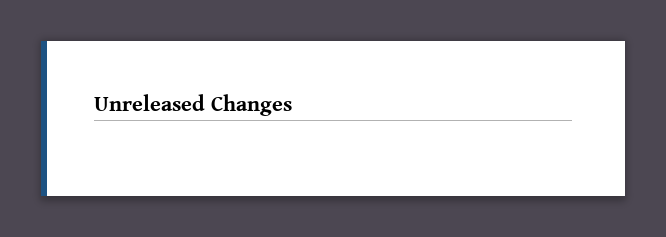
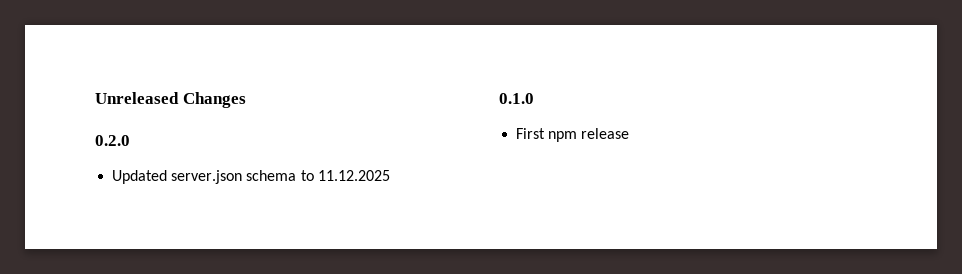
(292, 105) none -> [95,135,130,146] [112,170,390,184] [499,93,534,104] [516,128,630,142] // 0.2.0 // Updated server.json schema to 11.12.2025 // 0.1.0 // First npm release

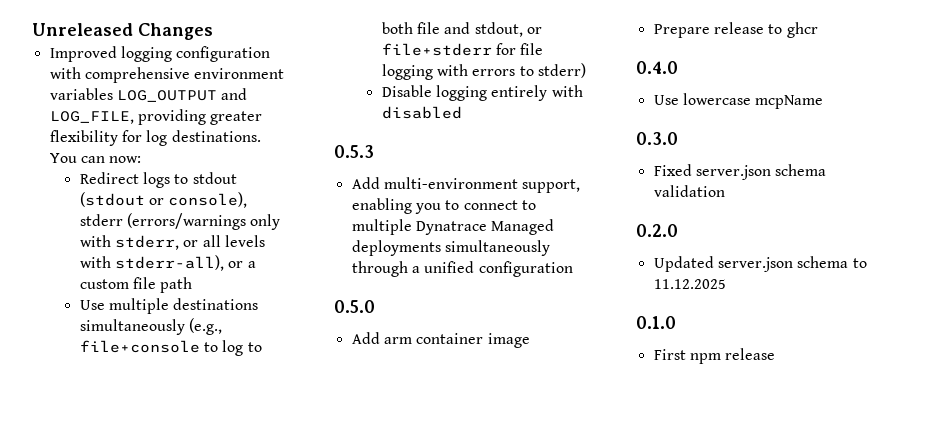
(246, 100) none -> [49,46,271,62] [49,67,285,83] [49,88,248,102] [49,109,263,125] [49,130,261,146] [49,153,142,163] [79,172,237,188] [79,192,248,208] [79,213,281,230] [79,235,265,250] [79,255,256,271] [79,277,193,293] [79,298,259,314] [79,318,222,335] [79,340,262,356] [381,22,542,37] [381,43,544,56] [381,63,586,80] [381,85,583,101] [381,106,462,119] [334,145,374,158] [351,177,581,193] [351,198,536,214] [351,219,555,235] [351,240,550,256] [351,261,573,277] [334,300,375,313] [351,332,530,348] [653,22,818,38] [636,61,678,74] [653,93,824,109] [636,132,678,145] [653,164,827,180] [653,185,725,197] // Improved logging configuration with comprehensive environment variables LOG_OUTPUT and LOG_FILE, providing greater flexibility for log destinations. You can now: // Redirect logs to stdout (stdout or console), stderr (errors/warnings only with stderr, or all levels with stderr-all), or a custom file path // Use multiple destinations simultaneously (e.g., file+console to log to both file and stdout, or file+stderr for file logging with errors to stderr) // Disable logging entirely with disabled // 0.5.3 // Add multi-environment support, enabling you to connect to multiple Dynatrace Managed deployments simultaneously through a unified configuration // 0.5.0 // Add arm container image // Prepare release to ghcr // 0.4.0 // Use lowercase mcpName // 0.3.0 // Fixed server.json schema validation

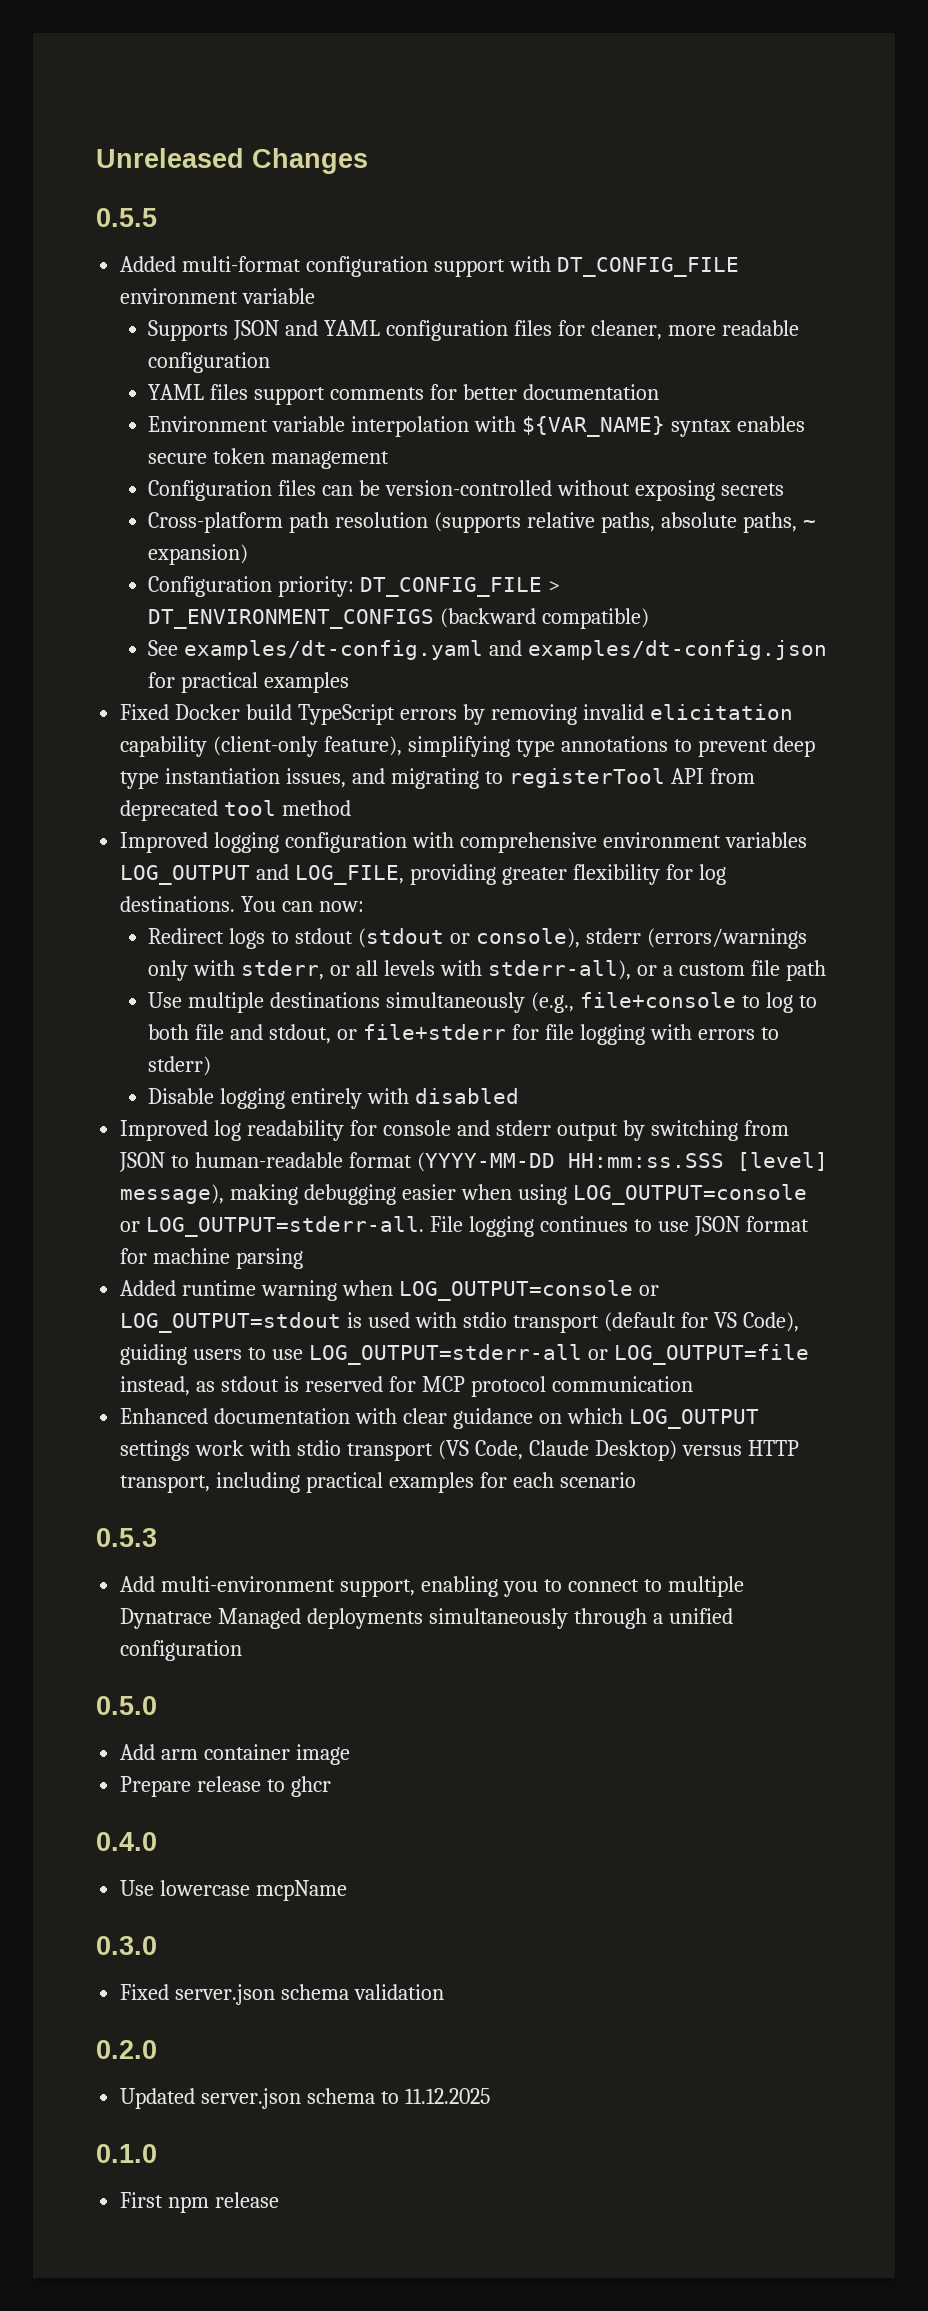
(213, 31) none -> [96,208,157,227] [120,256,739,277] [120,288,316,304] [148,320,799,341] [148,352,271,373] [148,384,659,405] [148,416,805,437] [148,448,390,469] [148,480,784,501] [148,512,816,533] [148,544,249,565] [148,576,561,597] [148,608,650,629] [148,640,828,660] [148,672,350,693] [120,704,793,725] [120,736,815,757] [120,768,755,789] [120,800,352,821] // 0.5.5 // Added multi-format configuration support with DT_CONFIG_FILE environment variable // Supports JSON and YAML configuration files for cleaner, more readable configuration // YAML files support comments for better documentation // Environment variable interpolation with ${VAR_NAME} syntax enables secure token management // Configuration files can be version-controlled without exposing secrets // Cross-platform path resolution (supports relative paths, absolute paths, ~ expansion) // Configuration priority: DT_CONFIG_FILE > DT_ENVIRONMENT_CONFIGS (backward compatible) // See examples/dt-config.yaml and examples/dt-config.json for practical examples // Fixed Docker build TypeScript errors by removing invalid elicitation capability (client-only feature), simplifying type annotations to prevent deep type instantiation issues, and migrating to registerTool API from deprecated tool method
(462, 112) none -> [120,1120,789,1141] [119,1152,828,1172] [120,1184,807,1205] [120,1216,809,1237] [120,1248,304,1269] [120,1280,659,1301] [120,1312,799,1333] [120,1344,809,1365] [120,1376,693,1397] [120,1408,759,1429] [120,1440,799,1461] [120,1472,636,1493] // Improved log readability for console and stderr output by switching from JSON to human-readable format (YYYY-MM-DD HH:mm:ss.SSS [level] message), making debugging easier when using LOG_OUTPUT=console or LOG_OUTPUT=stderr-all. File logging continues to use JSON format for machine parsing // Added runtime warning when LOG_OUTPUT=console or LOG_OUTPUT=stdout is used with stdio transport (default for VS Code), guiding users to use LOG_OUTPUT=stderr-all or LOG_OUTPUT=file instead, as stdout is reserved for MCP protocol communication // Enhanced documentation with clear guidance on which LOG_OUTPUT settings work with stdio transport (VS Code, Claude Desktop) versus HTTP transport, including practical examples for each scenario

